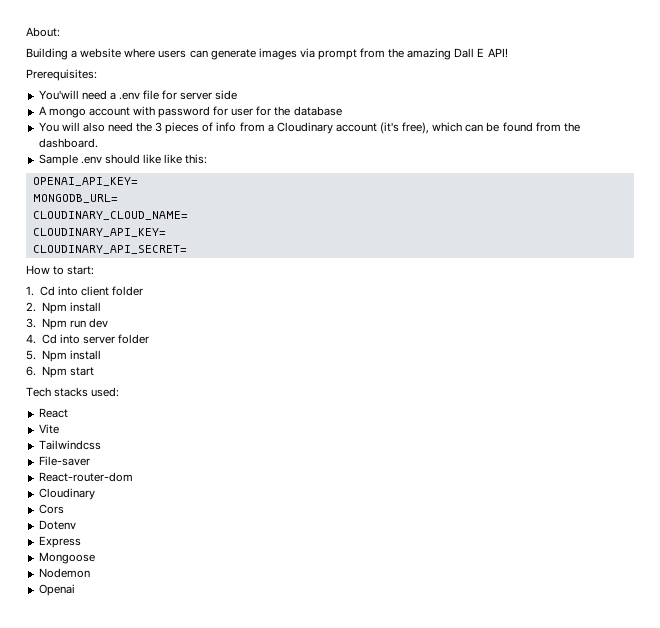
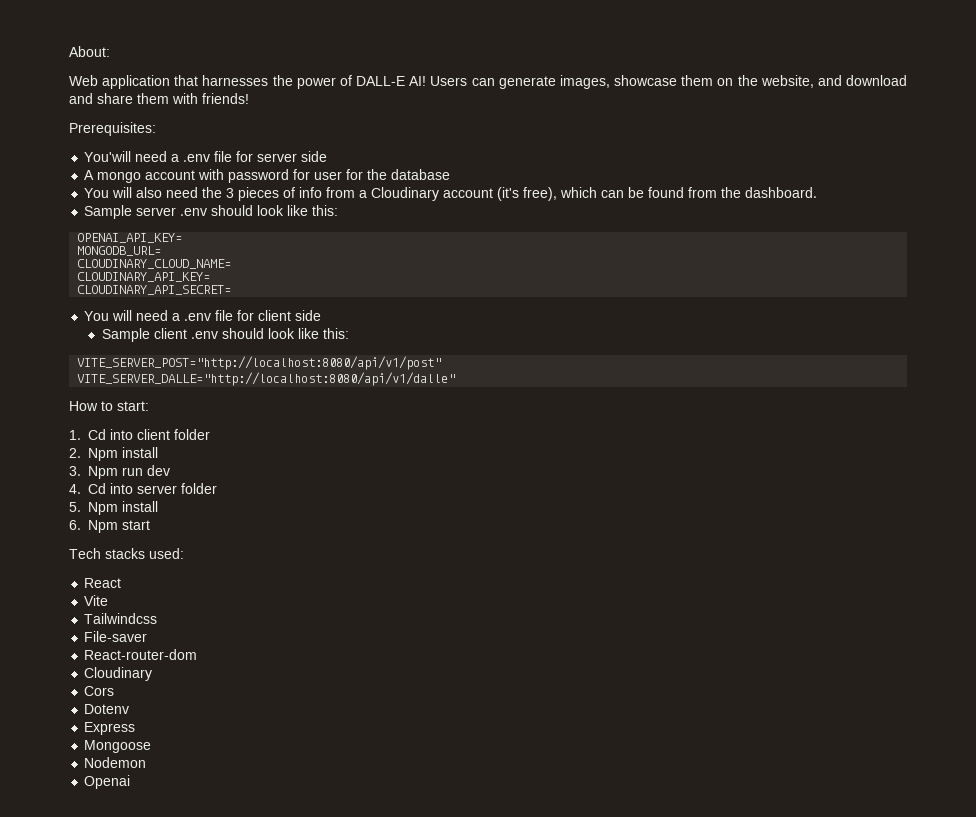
[26,48,508,60] Building a website where users can generate images via prompt from the amazing Dall E API! -> [69,75,907,89] [69,93,249,104] Web application that harnesses the power of DALL-E AI! Users can generate images, showcase them on the website, and download and share them with friends!
[80,154,161,164] .env should like -> [136,205,285,216] server .env should look
(187, 249) none -> [84,310,322,321] [101,328,349,342] [77,356,442,370] [77,372,456,386] // You will need a .env file for client side // Sample client .env should look like this: // VITE_SERVER_POST="http://localhost:8080/api/v1/post" // VITE_SERVER_DALLE="http://localhost:8080/api/v1/dalle"

